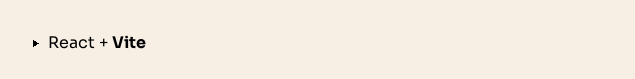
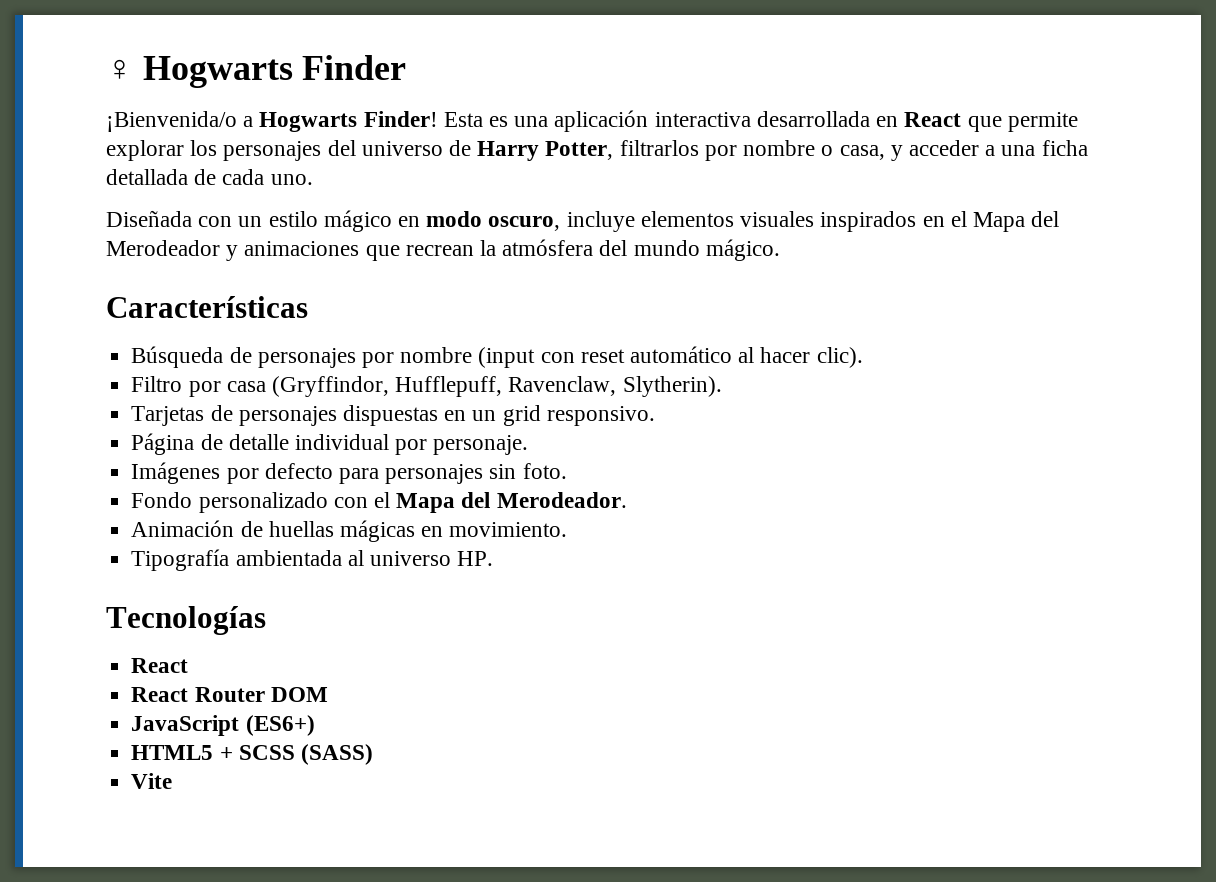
[47,36,108,49] React + -> [106,55,407,88] [106,110,1078,132] [106,140,1088,161] [106,169,313,185] [106,210,1060,232] [106,239,780,261] [106,296,308,318] [131,346,863,368] [131,376,722,397] [131,405,655,426] [131,433,529,455] [131,462,567,484] [131,492,627,513] [131,520,568,542] [131,549,494,571] [106,606,266,635] [131,658,189,673] [131,687,328,702] [131,715,315,736] [131,744,373,765] ♀ Hogwarts Finder // ¡Bienvenida/o a Hogwarts Finder! Esta es una aplicación interactiva desarrollada en React que permite explorar los personajes del universo de Harry Potter, filtrarlos por nombre o casa, y acceder a una ficha detallada de cada uno. // Diseñada con un estilo mágico en modo oscuro, incluye elementos visuales inspirados en el Mapa del Merodeador y animaciones que recrean la atmósfera del mundo mágico. // Características // Búsqueda de personajes por nombre (input con reset automático al hacer clic). // Filtro por casa (Gryffindor, Hufflepuff, Ravenclaw, Slytherin). // Tarjetas de personajes dispuestas en un grid responsivo. // Página de detalle individual por personaje. // Imágenes por defecto para personajes sin foto. // Fondo personalizado con el Mapa del Merodeador. // Animación de huellas mágicas en movimiento. // Tipografía ambientada al universo HP. // Tecnologías // React // React Router DOM // JavaScript (ES6+) // HTML5 + SCSS (SASS) //

